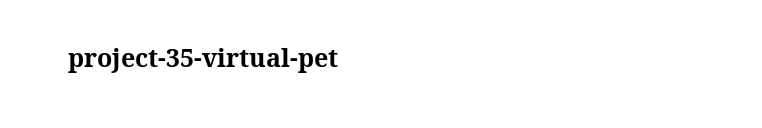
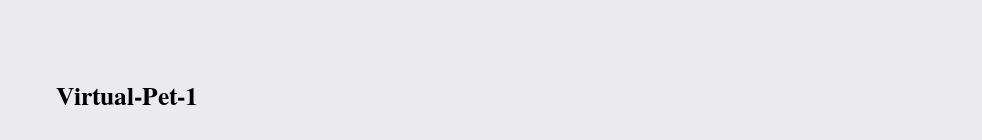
[68,48,338,73] project-35-virtual-pet -> [56,88,198,105] Virtual-Pet-1

